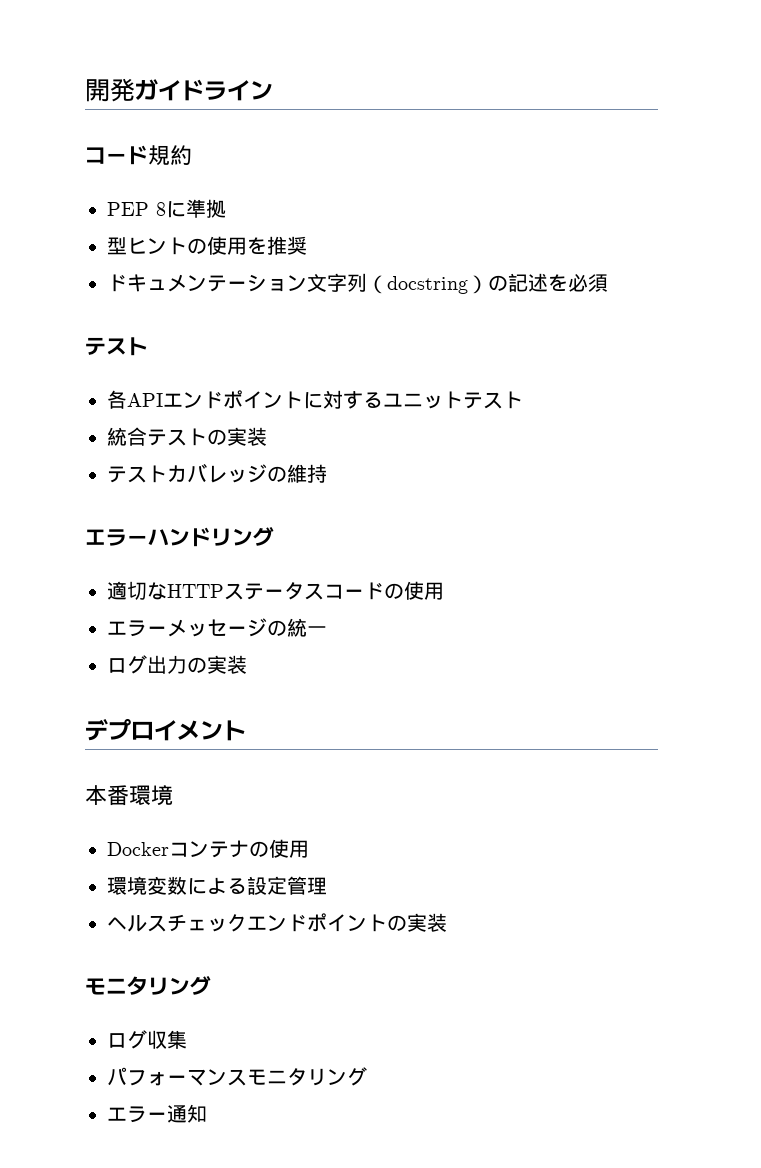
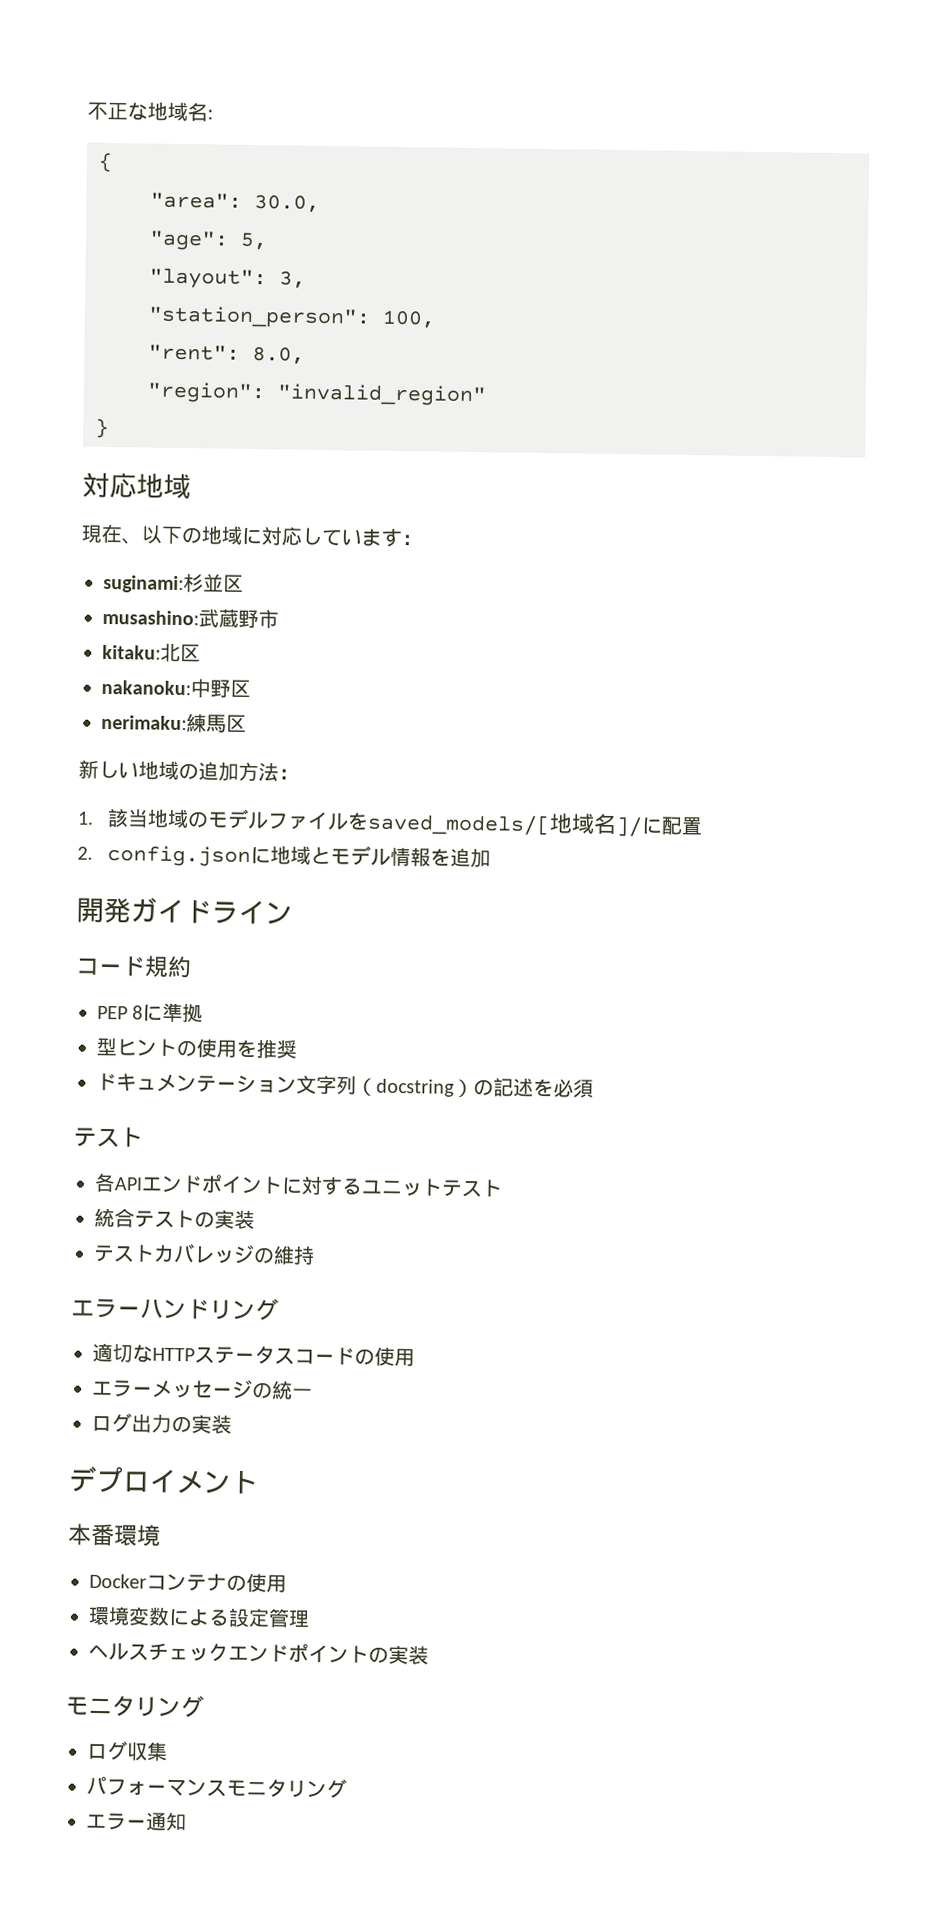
(85, 90) none -> [87,101,213,122] [98,152,113,173] [150,192,320,213] [149,230,268,251] [149,267,306,290] [148,305,436,329] [148,344,305,365] [147,381,486,407] [95,418,109,439] [82,472,191,500] [81,523,422,548] [103,573,244,594] [102,608,279,629] [102,642,201,663] [101,678,251,698] [101,713,247,733] [78,759,299,782] [77,808,703,837] [77,845,491,869] 不正な地域名: // { // "area": 30.0, // "age": 5, // "layout": 3, // "station_person": 100, // "rent": 8.0, // "region": "invalid_region" // } // 対応地域 // 現在、以下の地域に対応しています： // suginami:杉並区 // musashino:武蔵野市 // kitaku:北区 // nakanoku:中野区 // nerimaku:練馬区 // 新しい地域の追加方法： // 1.該当地域のモデルファイルをsaved_models/[地域名]/に配置 // 2. config.jsonに地域とモデル情報を追加 //

